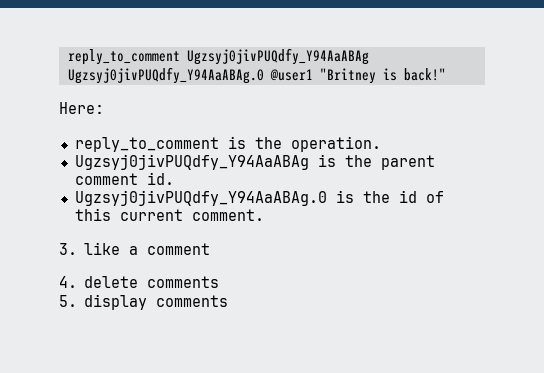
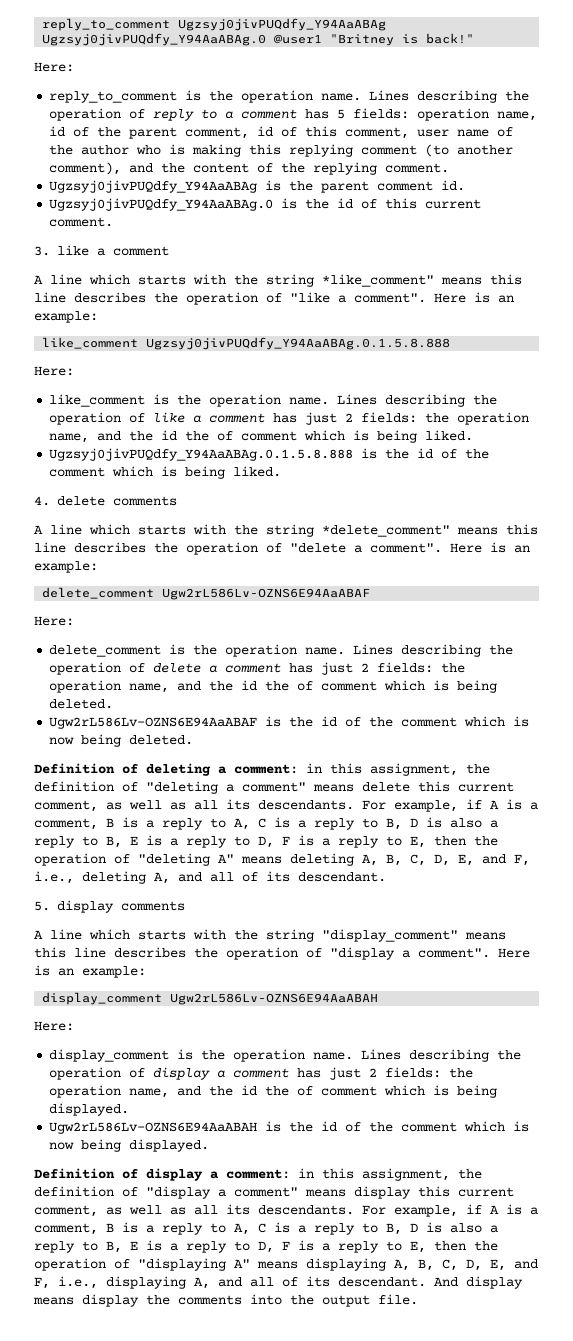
[290,136,381,152] operation. -> [241,90,530,103] [49,108,538,121] [49,126,514,139] [49,144,514,157] [49,162,450,175] operation name. Lines describing the operation of reply to a comment has 5 fields: operation name, id of the parent comment, id of this comment, user name of the author who is making this replying comment (to another comment), and the content of the replying comment.
[59,276,220,288] [59,294,229,310] 4. delete comments // 5. display comments -> [34,274,522,287] [34,292,514,305] [34,311,98,323] [42,337,451,350] [34,366,74,376] [49,394,498,407] [49,412,530,425] [49,430,474,443] [49,448,490,461] [49,466,282,479] [34,496,177,506] [34,524,538,537] [34,542,530,555] [34,561,98,573] [42,587,371,600] [34,616,74,626] [49,644,514,657] [49,662,466,675] [49,680,498,693] [49,699,114,709] [49,716,530,729] [49,734,194,747] [34,763,490,776] [34,781,514,794] [34,799,538,812] [34,817,498,830] [34,835,498,848] [34,853,530,866] [34,871,386,884] [34,900,185,913] [34,929,506,942] [34,947,530,960] [34,965,146,978] [42,992,379,1005] [34,1021,74,1031] [49,1049,522,1062] [49,1067,474,1080] [49,1085,498,1098] [49,1103,130,1116] [49,1121,530,1134] [49,1139,210,1152] [34,1168,482,1181] [34,1186,514,1199] [34,1204,538,1217] [34,1222,498,1235] [34,1240,498,1253] [34,1258,538,1271] [34,1276,523,1289] [33,1294,418,1307] A line which starts with the string *like_comment" means this line describes the operation of "like a comment". Here is an example: // like_comment Ugzsyj0jivPUQdfy_Y94AaABAg.0.1.5.8.888 // Here: // like_comment is the operation name. Lines describing the operation of like a comment has just 2 fields: the operation name, and the id the of comment which is being liked. // Ugzsyj0jivPUQdfy_Y94AaABAg.0.1.5.8.888 is the id of the comment which is being liked. // 4. delete comments // A line which starts with the string *delete_comment" means this line describes the operation of "delete a comment". Here is an example: // delete_comment Ugw2rL586Lv-OZNS6E94AaABAF // Here: // delete_comment is the operation name. Lines describing the operation of delete a comment has just 2 fields: the operation name, and the id the of comment which is being deleted. // Ugw2rL586Lv-OZNS6E94AaABAF is the id of the comment which is now being deleted. // Definition of deleting a comment: in this assignment, the definition of "deleting a comment" means delete this current comment, as well as all its descendants. For example, if A is a comment, B is a reply to A, C is a reply to B, D is also a reply to B, E is a reply to D, F is a reply to E, then the operation of "deleting A" means deleting A, B, C, D, E, and F, i.e., deleting A, and all of its descendant. // 5. display comments // A line which starts with the string "display_comment" means this line describes the operation of "display a comment". Here is an example: // display_comment Ugw2rL586Lv-OZNS6E94AaABAH // Here: // display_comment is the operation name. Lines describing the operation of display a comment has just 2 fields: the operation name, and the id the of comment which is being displayed. // Ugw2rL586Lv-OZNS6E94AaABAH is the id of the comment which is now being displayed. // Definition of display a comment: in this assignment, the definition of "display a comment" means display this current comment, as well as all its descendants. For example, if A is a comment, B is a reply to A, C is a reply to B, D is also a reply to B, E is a reply to D, F is a reply to E, then the operation of "displaying A" means displaying A, B, C, D, E, and F, i.e., displaying A, and all of its descendant. And display means display the comments into the output file.

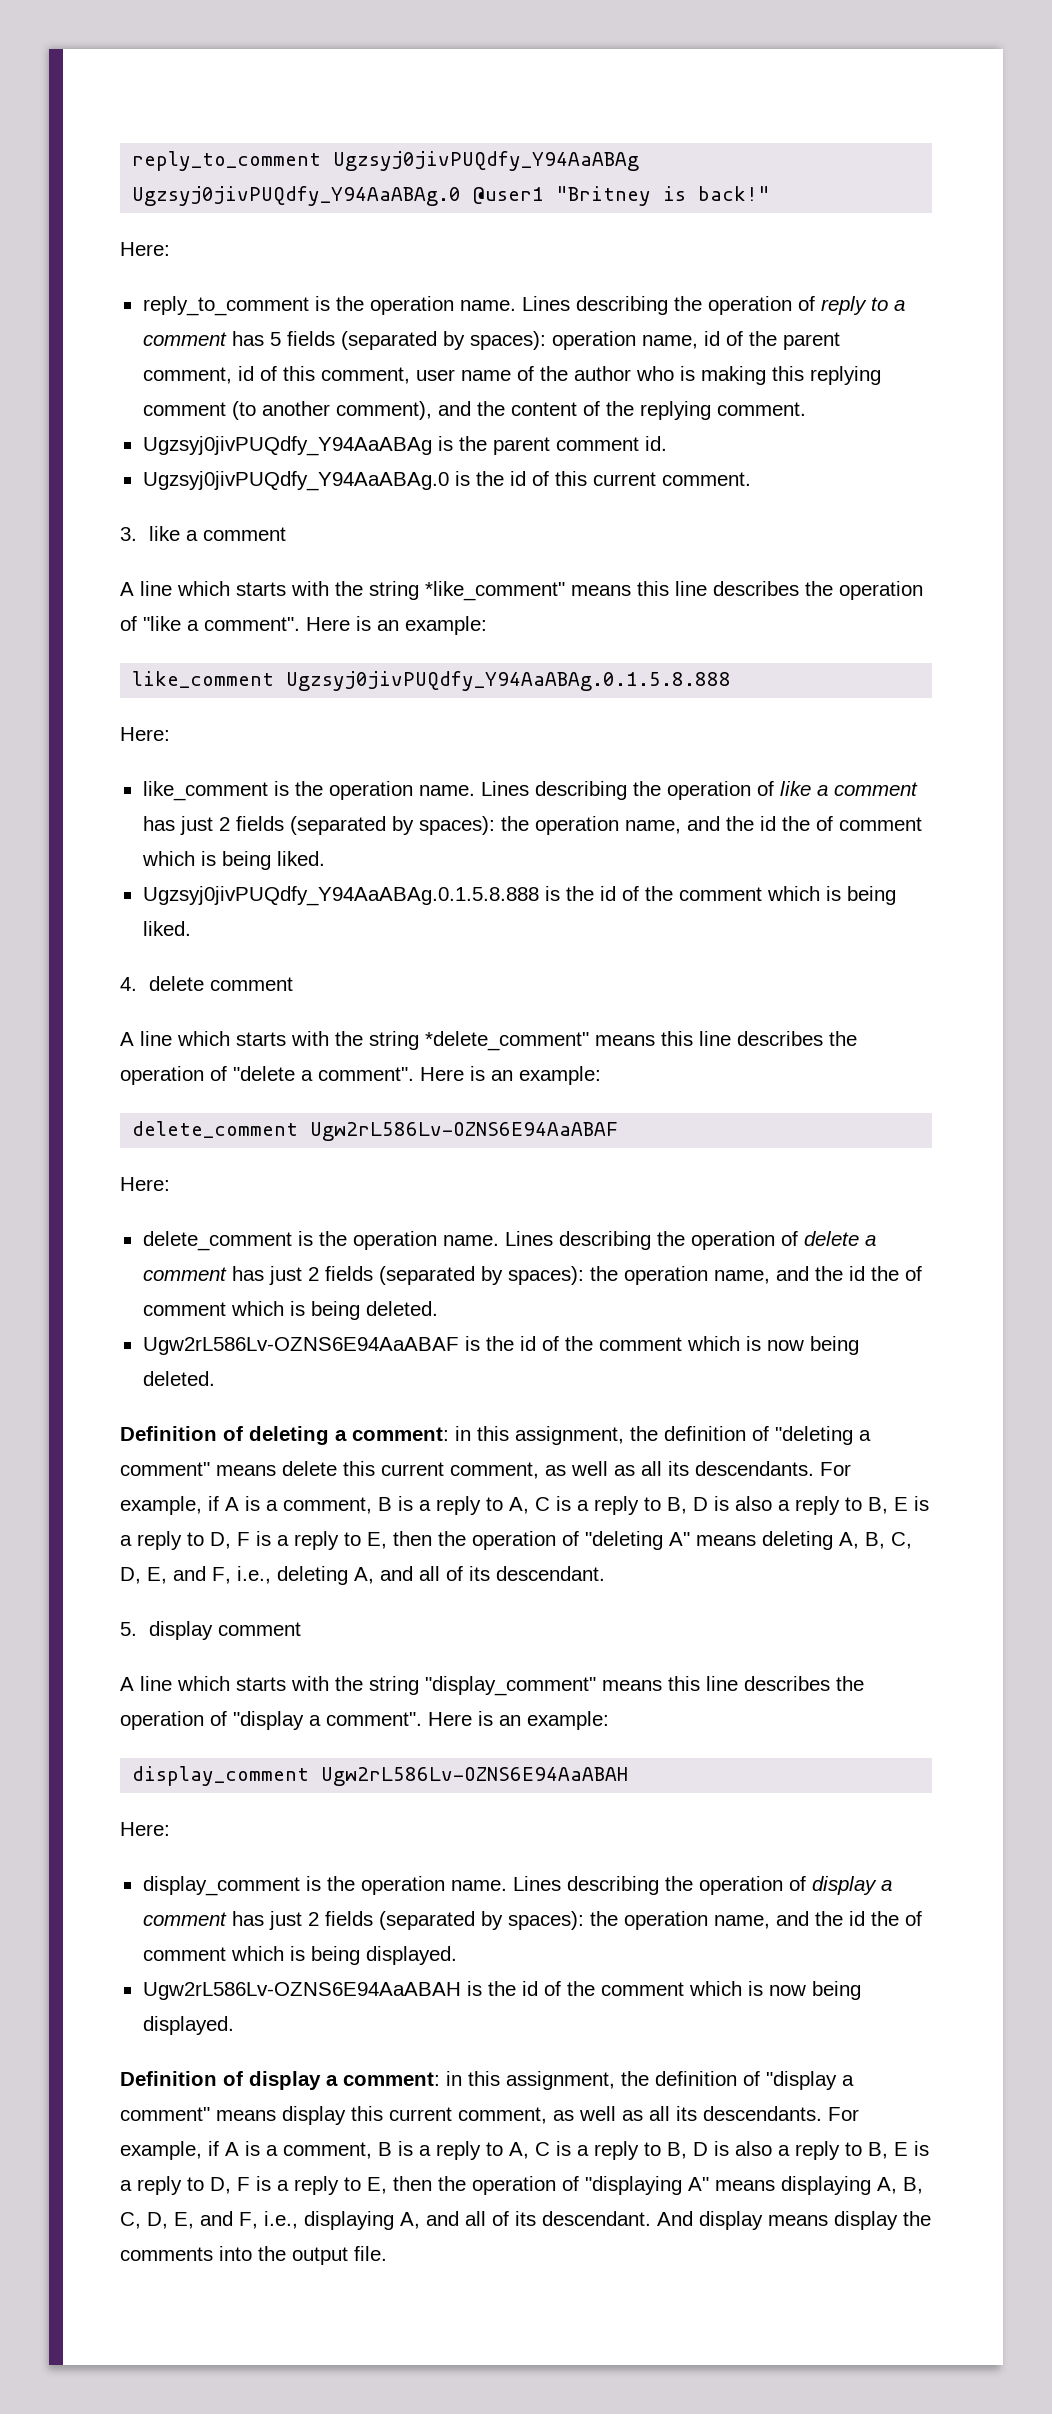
[353,108,410,119] fields: -> [286,331,546,350] fields (separated by spaces):
[361,412,418,423] fields: -> [235,816,495,835] fields (separated by spaces):
[113,496,177,506] comments -> [210,977,294,991] comment
[377,662,434,673] fields: -> [324,1266,584,1285] fields (separated by spaces):
[121,901,185,911] comments -> [218,1622,302,1636] comment
[385,1067,442,1078] fields: -> [324,1911,584,1930] fields (separated by spaces):

